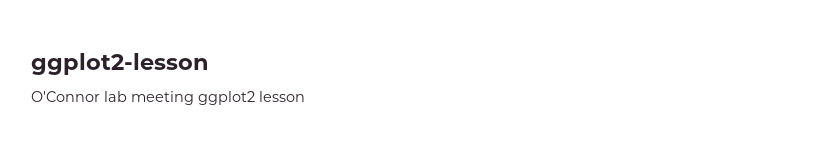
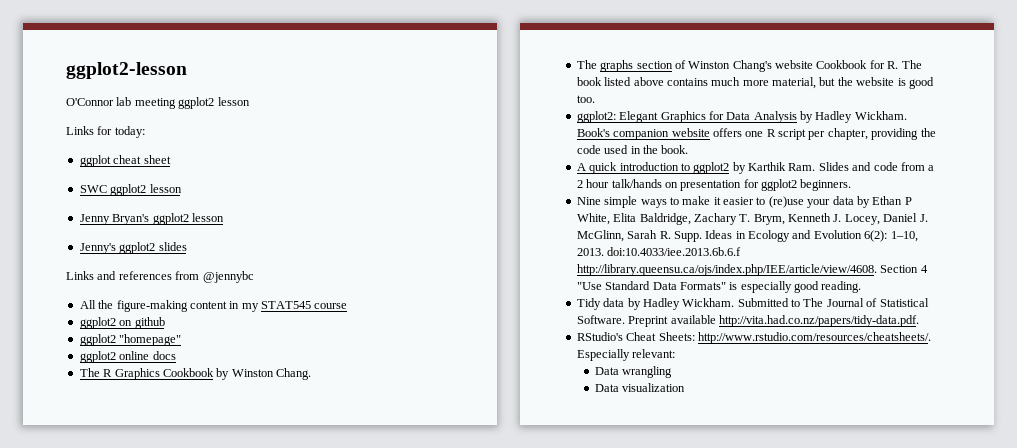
(305, 96) none -> [66,126,145,138] [79,155,171,167] [79,184,182,196] [79,213,224,225] [79,242,187,254] [66,271,254,283] [79,300,348,312] [79,317,165,329] [79,334,182,346] [79,351,176,363] [79,368,311,380] [576,60,922,72] [576,77,934,89] [576,95,595,103] [576,111,907,123] [576,128,936,140] [576,145,689,154] [576,162,935,174] [576,179,852,191] [576,196,912,208] [576,213,928,225] [576,230,918,242] [576,247,742,256] [576,264,928,276] [576,281,862,293] [576,298,929,310] [576,315,919,327] [576,332,931,344] [576,349,676,361] [595,366,673,378] [595,383,686,392] // Links for today: // ggplot cheat sheet // SWC ggplot2 lesson // Jenny Bryan's ggplot2 lesson // Jenny's ggplot2 slides // Links and references from @jennybc // All the figure-making content in my STAT545 course // ggplot2 on github // ggplot2 "homepage" // ggplot2 online docs // The R Graphics Cookbook by Winston Chang. // The graphs section of Winston Chang's website Cookbook for R. The book listed above contains much more material, but the website is good too. // ggplot2: Elegant Graphics for Data Analysis by Hadley Wickham. Book's companion website offers one R script per chapter, providing the code used in the book. // A quick introduction to ggplot2 by Karthik Ram. Slides and code from a 2 hour talk/hands on presentation for ggplot2 beginners. // Nine simple ways to make it easier to (re)use your data by Ethan P White, Elita Baldridge, Zachary T. Brym, Kenneth J. Locey, Daniel J. McGlinn, Sarah R. Supp. Ideas in Ecology and Evolution 6(2): 1–10, 2013. doi:10.4033/iee.2013.6b.6.f http://library.queensu.ca/ojs/index.php/IEE/article/view/4608. Section 4 "Use Standard Data Formats" is especially good reading. // Tidy data by Hadley Wickham. Submitted to The Journal of Statistical Software. Preprint available http://vita.had.co.nz/papers/tidy-data.pdf. // RStudio's Cheat Sheets: http://www.rstudio.com/resources/cheatsheets/. Especially relevant: // Data wrangling // Data visualization

